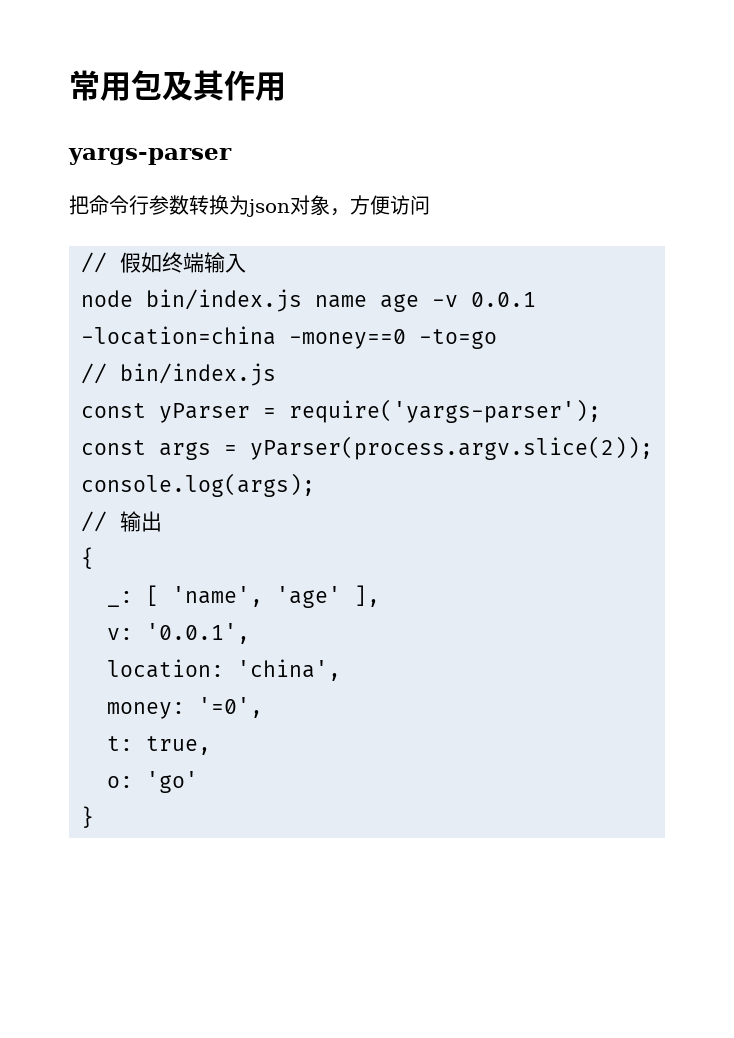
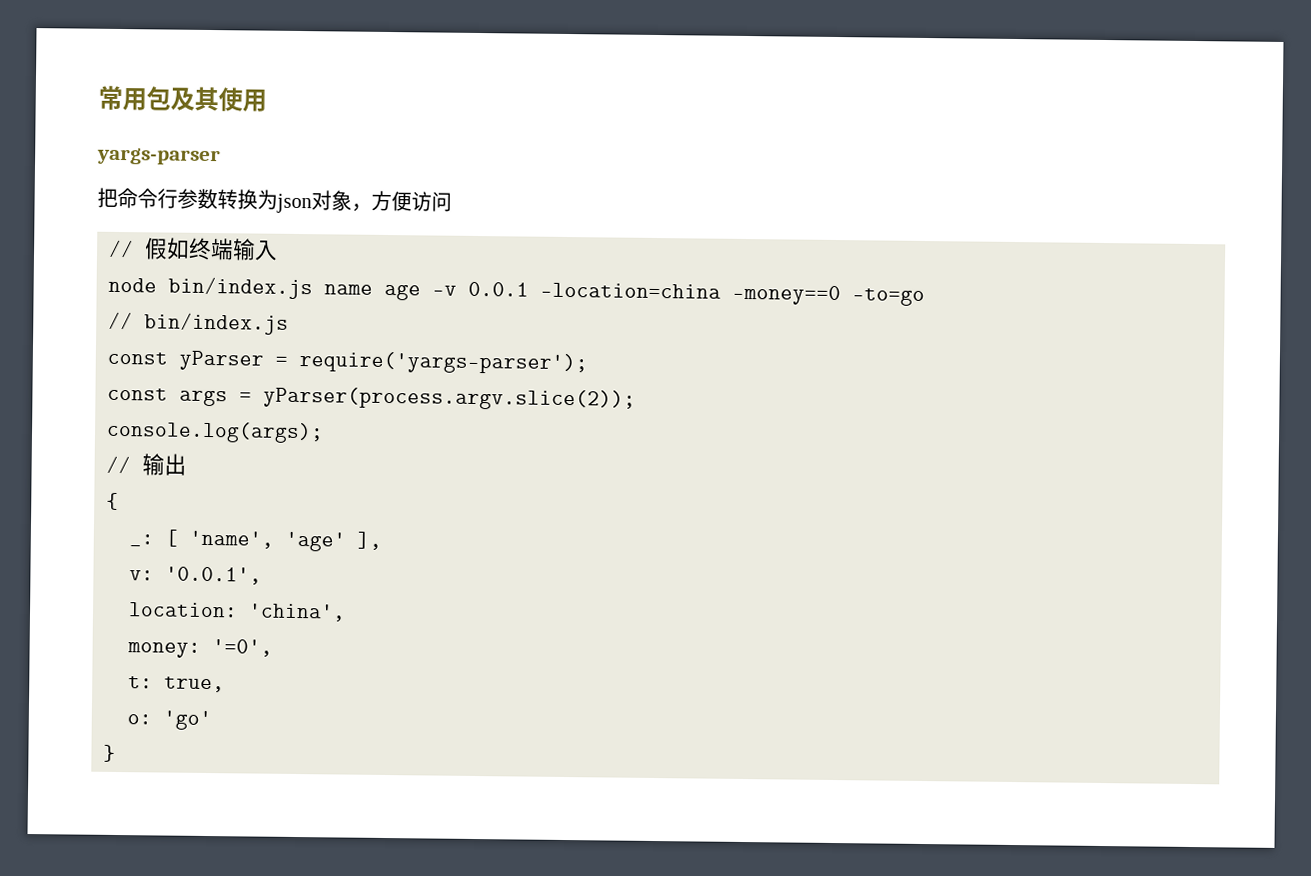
[224,70,255,101] 作 -> [218,87,243,112] 使

